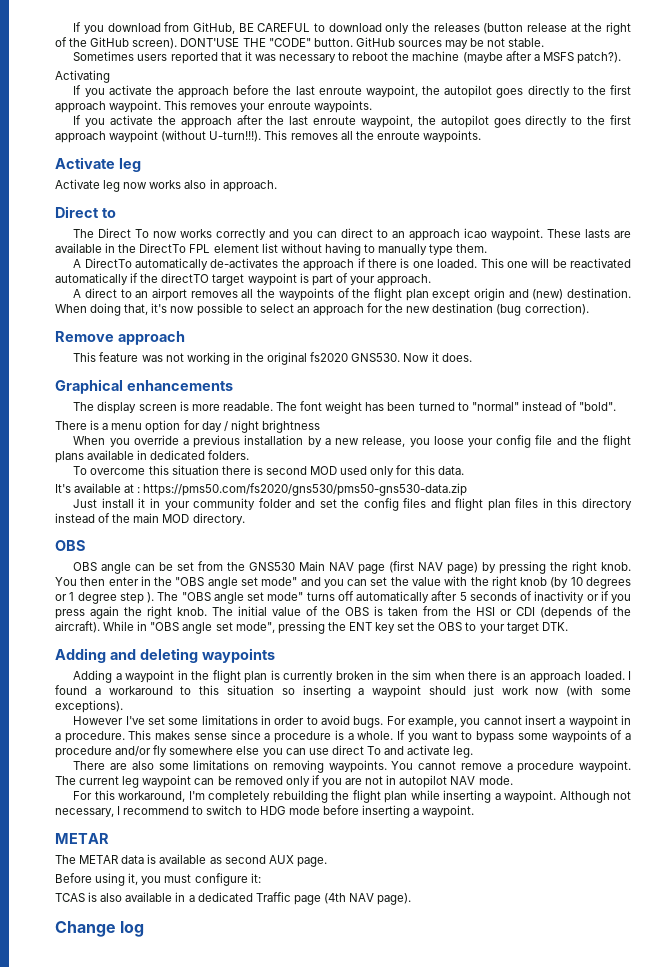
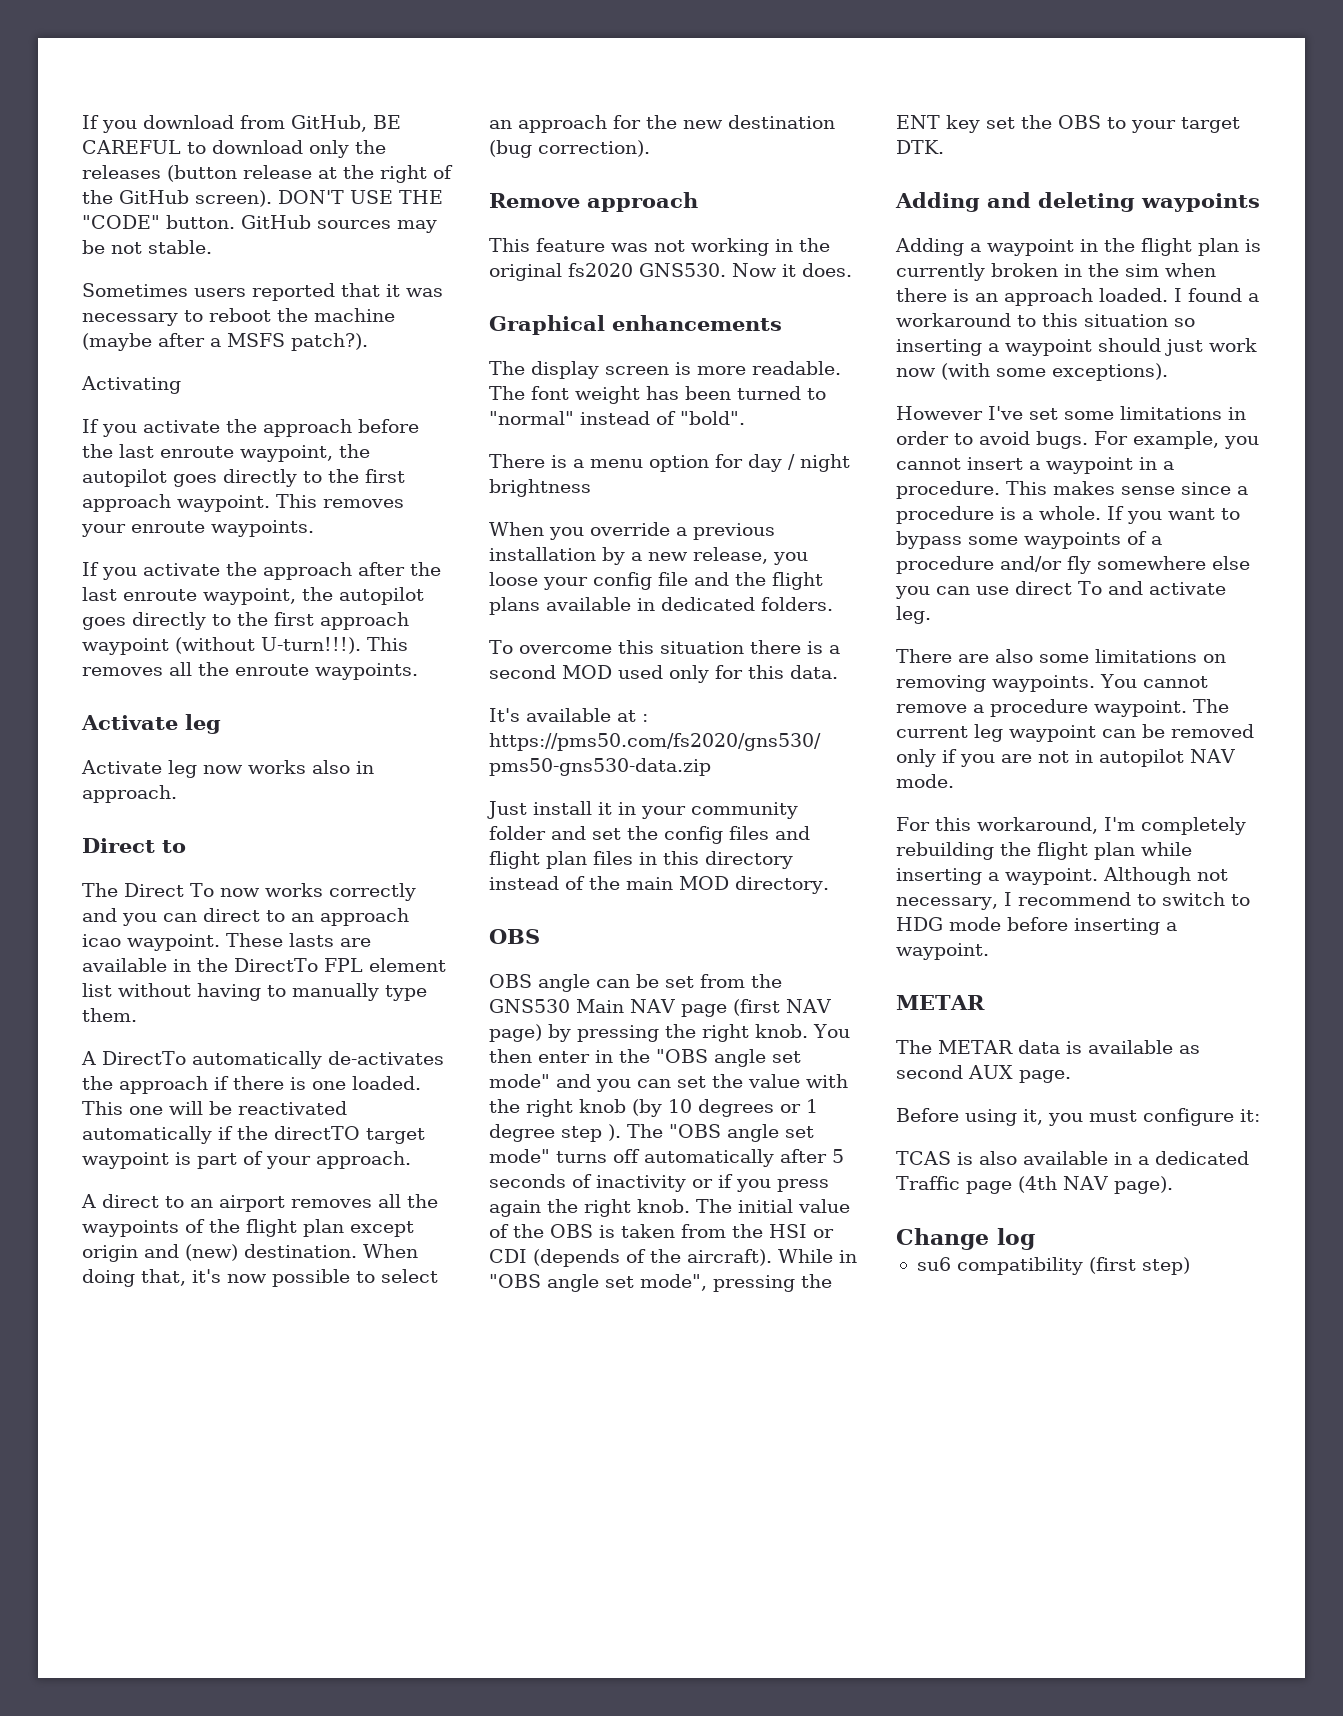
[180,38,240,47] DONT'USE -> [278,190,393,204] DON'T USE
(263, 470) none -> [828,645,840,654] a
(145, 929) none -> [916,1257,1190,1275] // su6 compatibility (first step)

